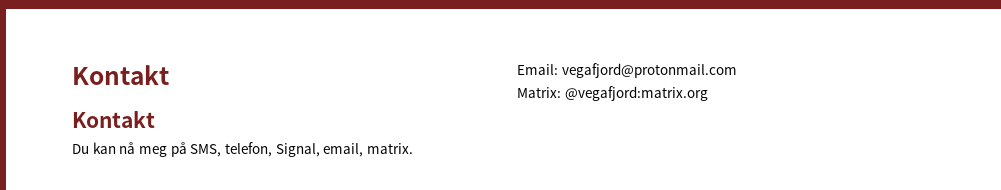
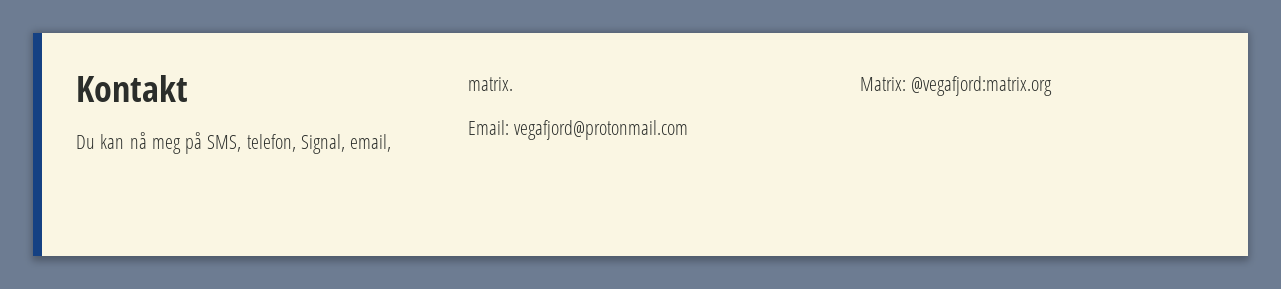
[72,65,169,85] [72,111,155,128] Kontakt // Kontakt -> [76,75,188,102] Kontakt

